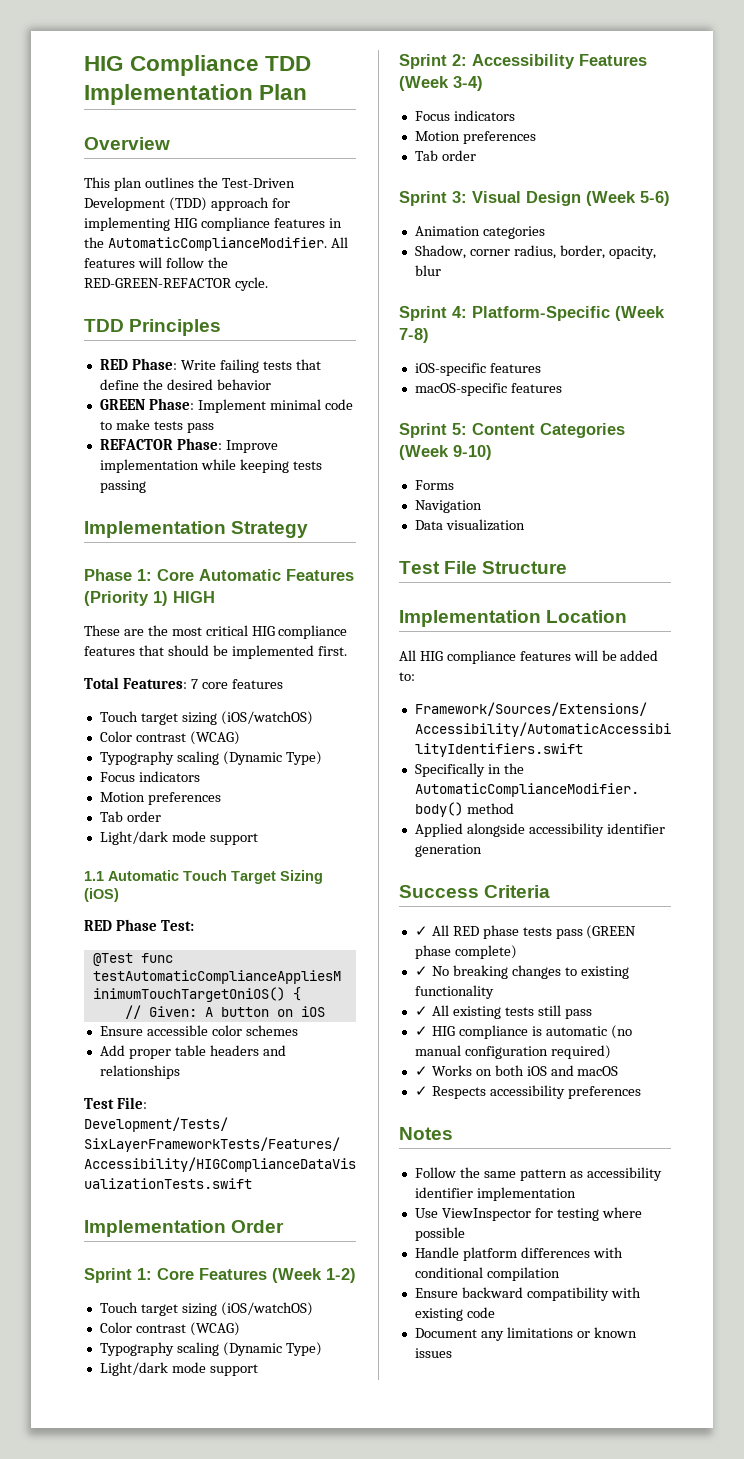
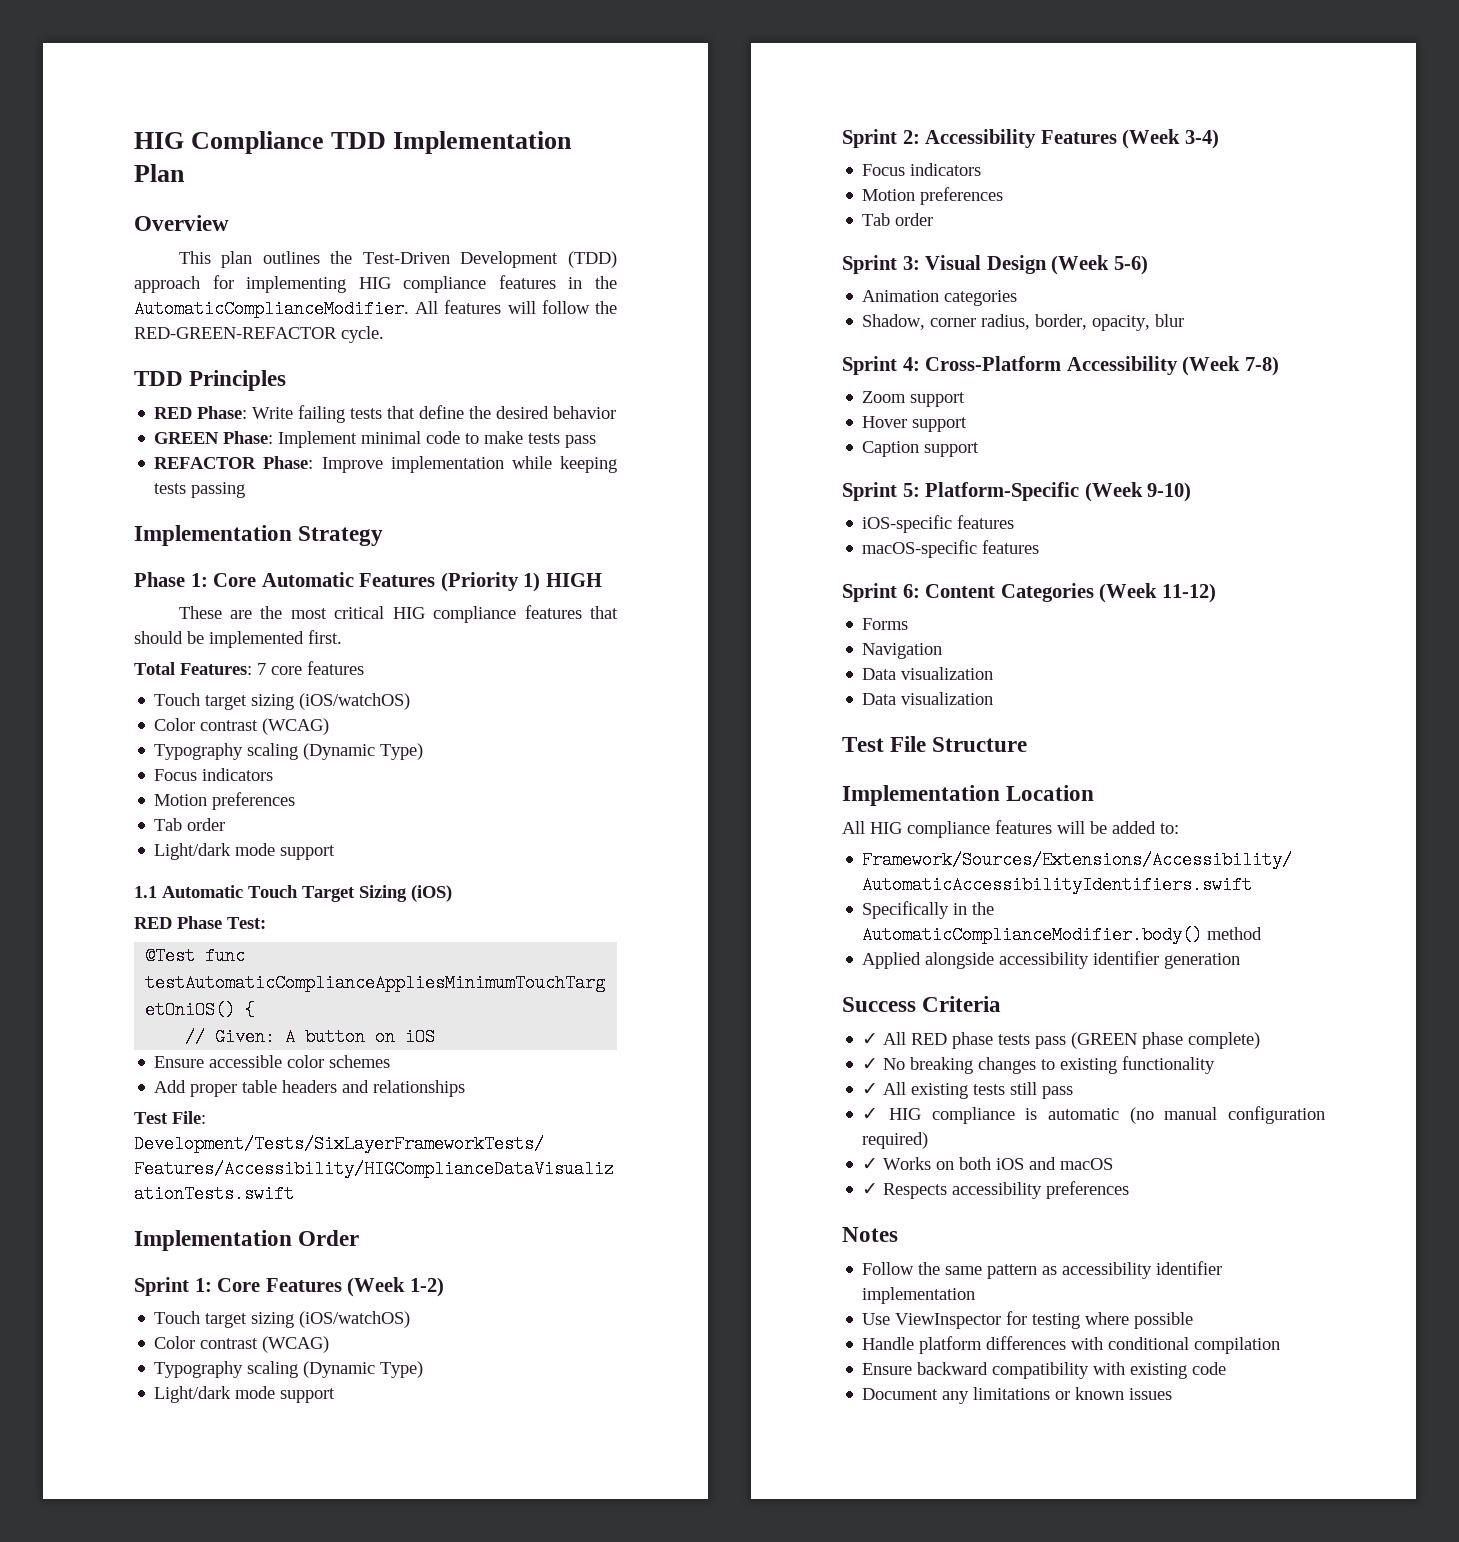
(467, 312) none -> [925,356,1279,376] [862,391,966,407] [862,416,968,432] [862,441,980,457] [842,482,920,501] Cross-Platform Accessibility (Week 7-8) // Zoom support // Hover support // Caption support // Sprint 5:
[399,328,429,343] 7-8) -> [1147,482,1192,502] 9-10)
[452,423,467,435] 5: -> [902,584,920,598] 6:
[453,445,492,460] 9-10) -> [1161,583,1216,603] 11-12)
(525, 525) none -> [862,692,994,705] // Data visualization

